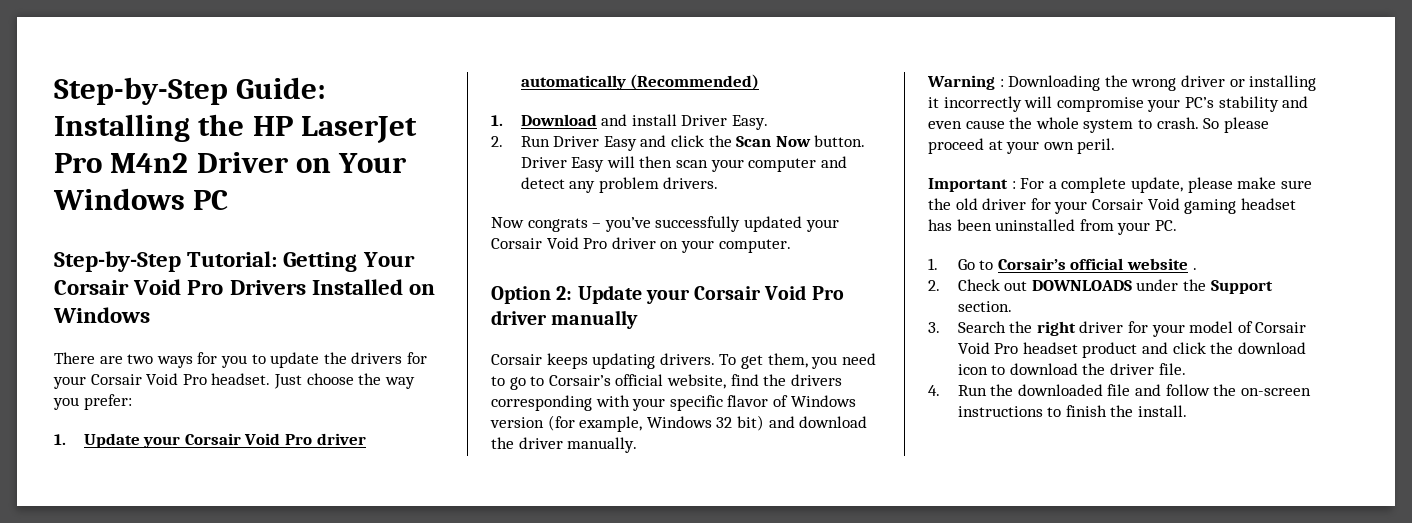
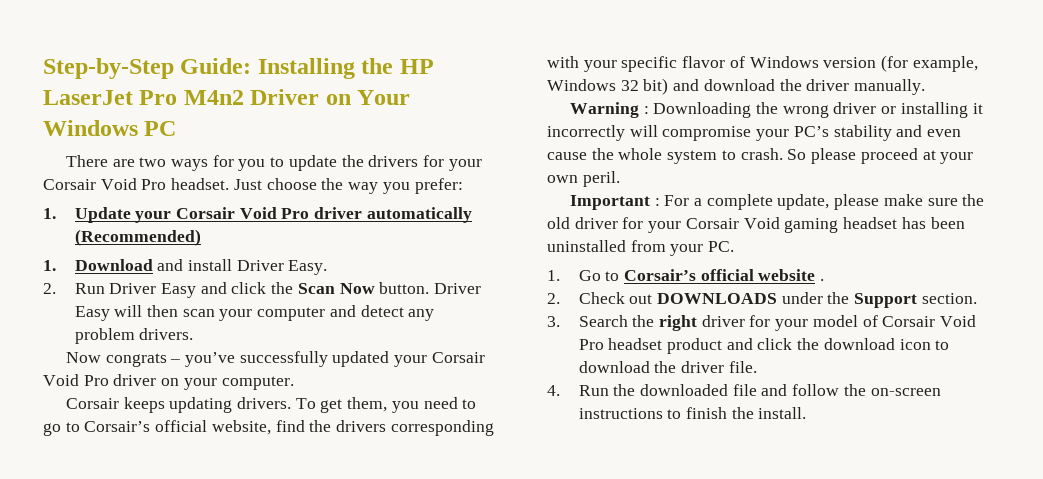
[54,251,415,272] [54,279,436,295] [53,307,150,323] // Step-by-Step Tutorial: Getting Your Corsair Void Pro Drivers Installed on Windows -> (177, 128) none
[491,285,844,304] [491,310,639,329] // Option 2: Update your Corsair Void Pro driver manually -> (294, 383) none

